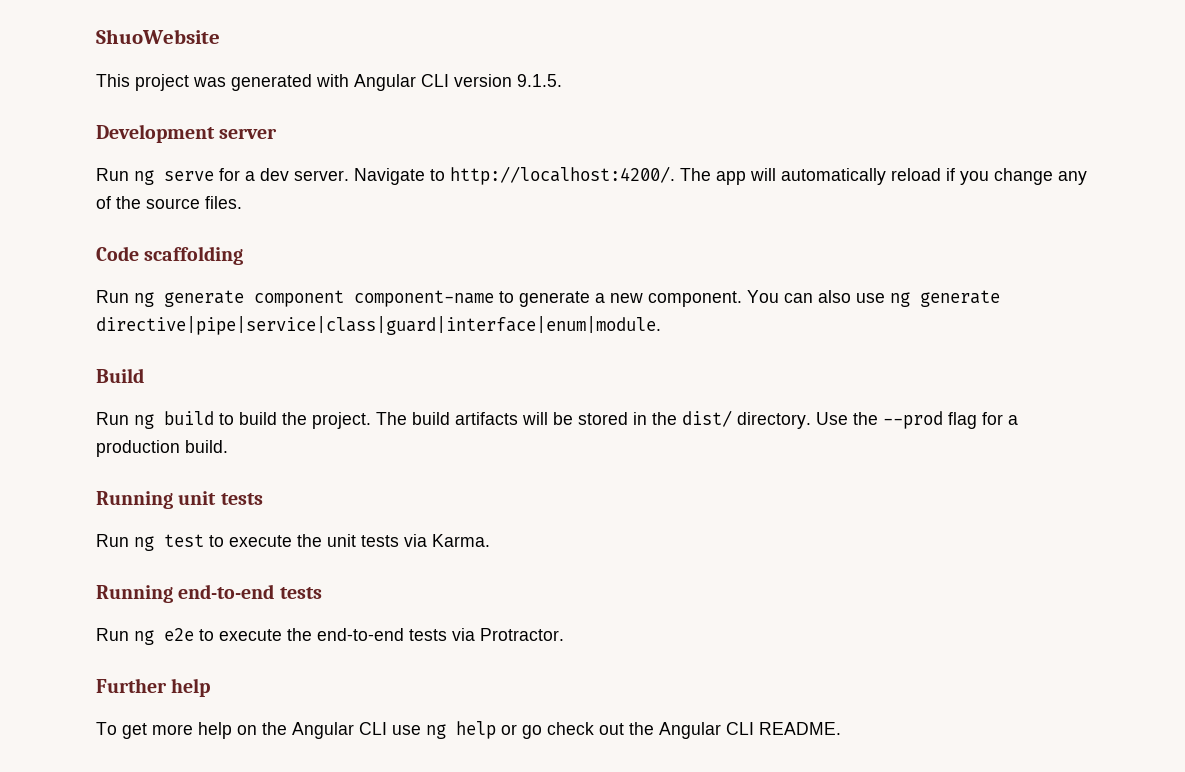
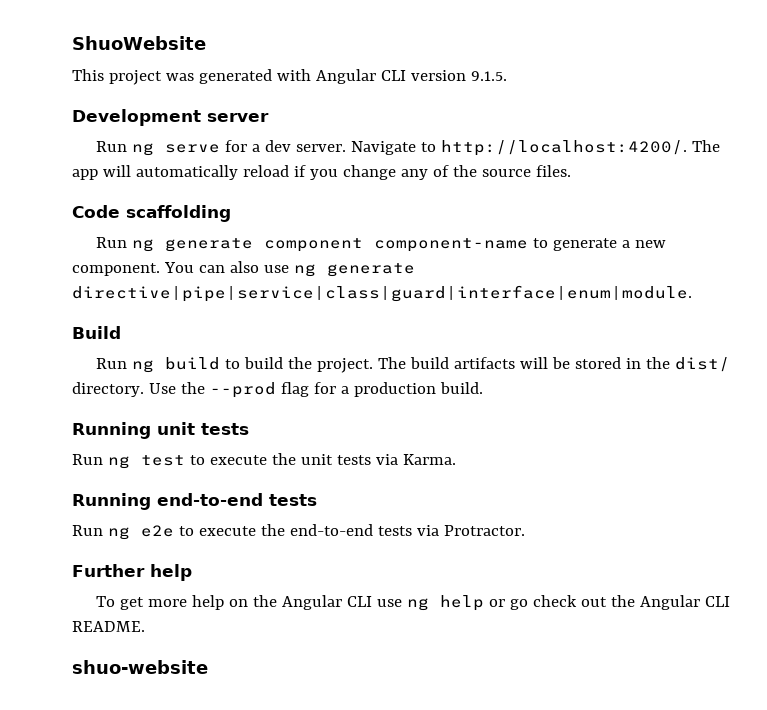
(841, 728) none -> [72,660,208,674] // shuo-website

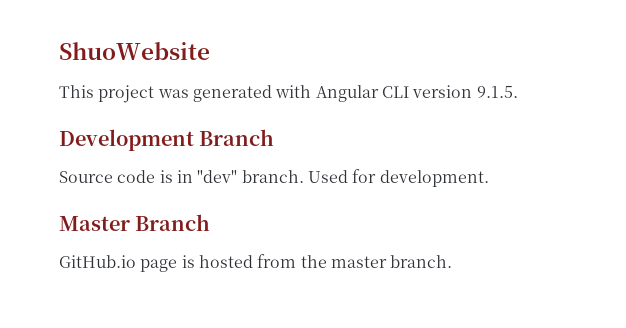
[207,113,269,122] [96,140,721,156] [72,165,571,180] [72,205,231,222] [96,237,667,252] [72,261,415,277] [72,285,692,302] [72,326,121,339] [96,357,731,373] [72,382,483,398] [72,422,249,439] [72,453,456,469] [72,493,317,510] [72,524,525,540] [72,564,192,581] [96,595,731,611] [72,621,145,632] [72,660,208,674] server // Run ng serve for a dev server. Navigate to http://localhost:4200/. The app will automatically reload if you change any of the source files. // Code scaffolding // Run ng generate component component-name to generate a new component. You can also use ng generate directive|pipe|service|class|guard|interface|enum|module. // Build // Run ng build to build the project. The build artifacts will be stored in the dist/ directory. Use the --prod flag for a production build. // Running unit tests // Run ng test to execute the unit tests via Karma. // Running end-to-end tests // Run ng e2e to execute the end-to-end tests via Protractor. // Further help // To get more help on the Angular CLI use ng help or go check out the Angular CLI README. // shuo-website -> [199,129,275,146] [59,169,489,187] [59,214,211,231] [59,254,453,272] Branch // Source code is in "dev" branch. Used for development. // Master Branch // GitHub.io page is hosted from the master branch.

